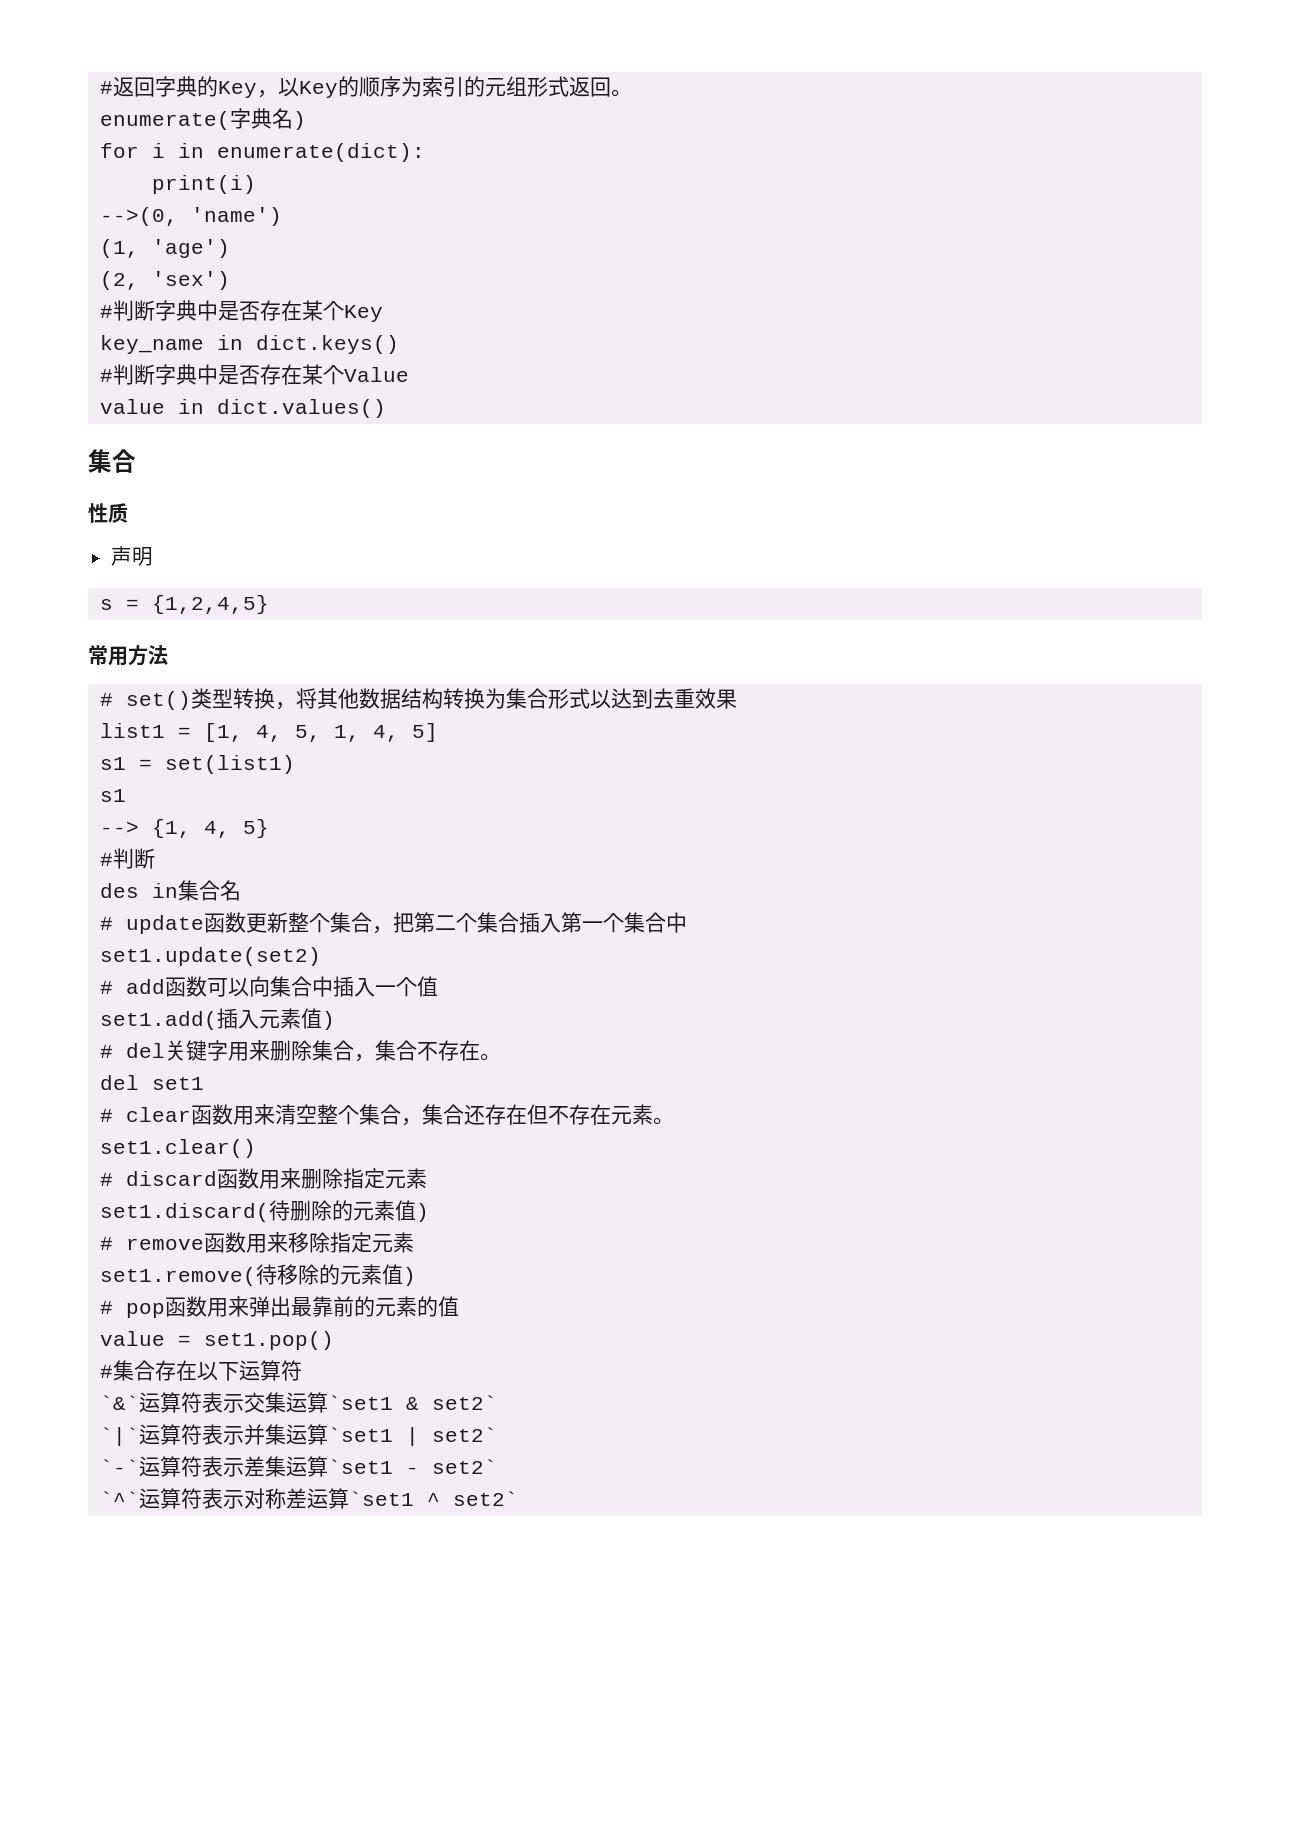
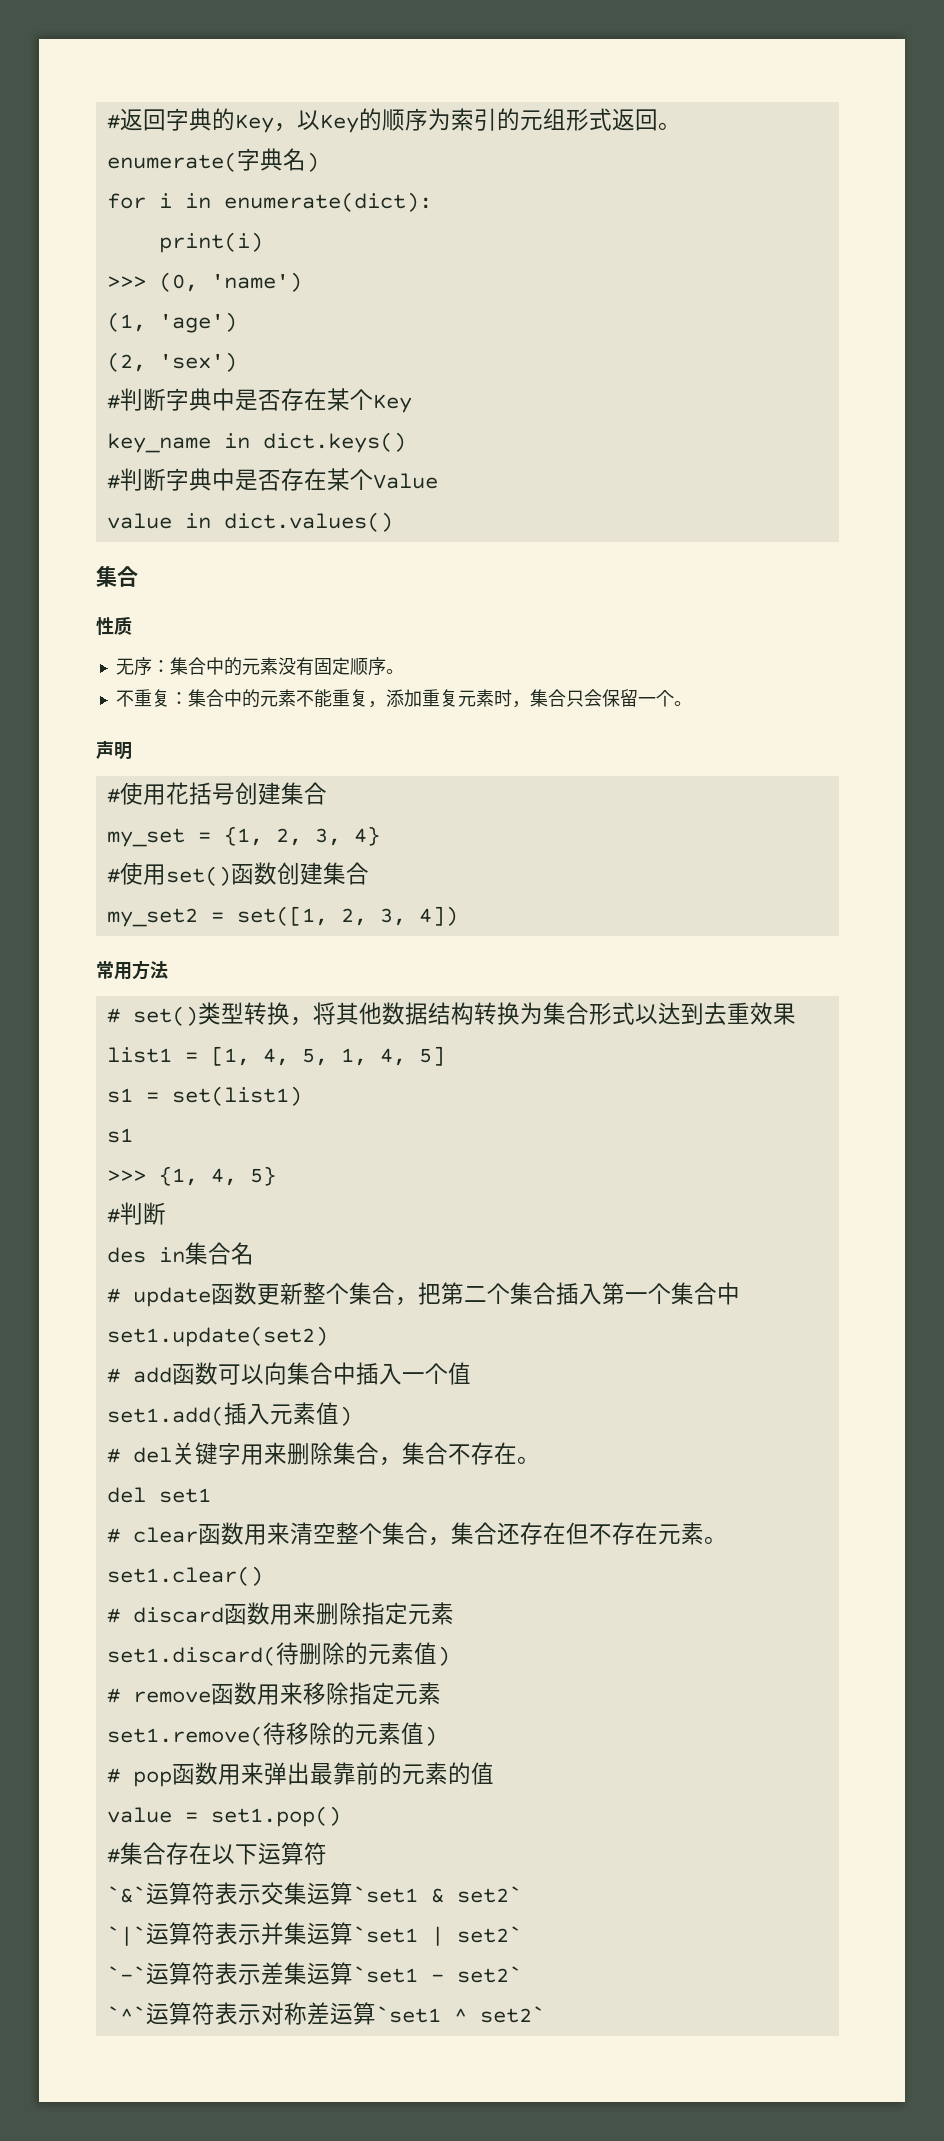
[100,207,179,226] -->(0, -> [106,272,198,292] >>> (0,
[110,546,153,566] [100,595,270,614] 声明 // s = {1,2,4,5} -> [115,657,404,676] [115,689,692,708] [96,740,132,760] [106,782,327,805] [106,826,380,847] [106,862,369,886] [106,906,458,927] 无序：集合中的元素没有固定顺序。 // 不重复：集合中的元素不能重复，添加重复元素时，集合只会保留一个。 // 声明 // #使用花括号创建集合 // my_set = {1, 2, 3, 4} // #使用set()函数创建集合 // my_set2 = set([1, 2, 3, 4])
[100,821,140,834] --> -> [106,1170,146,1182] >>>

